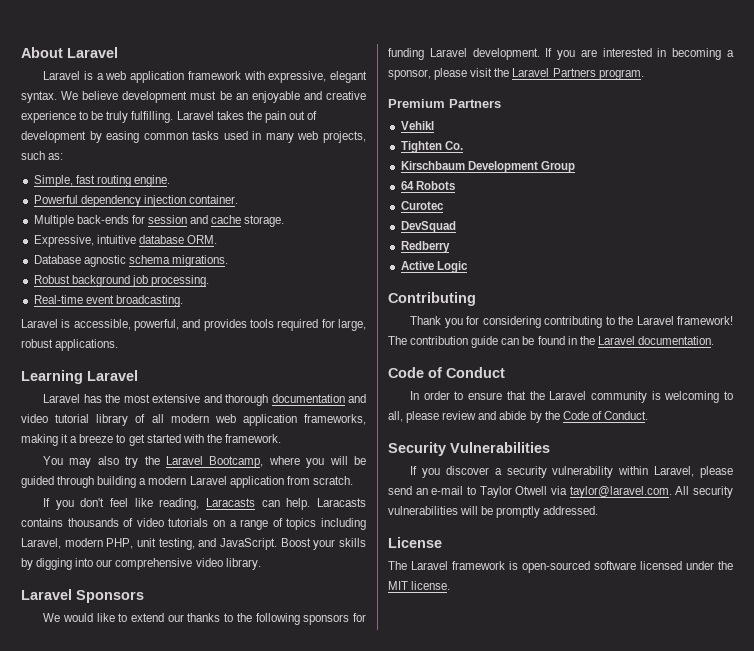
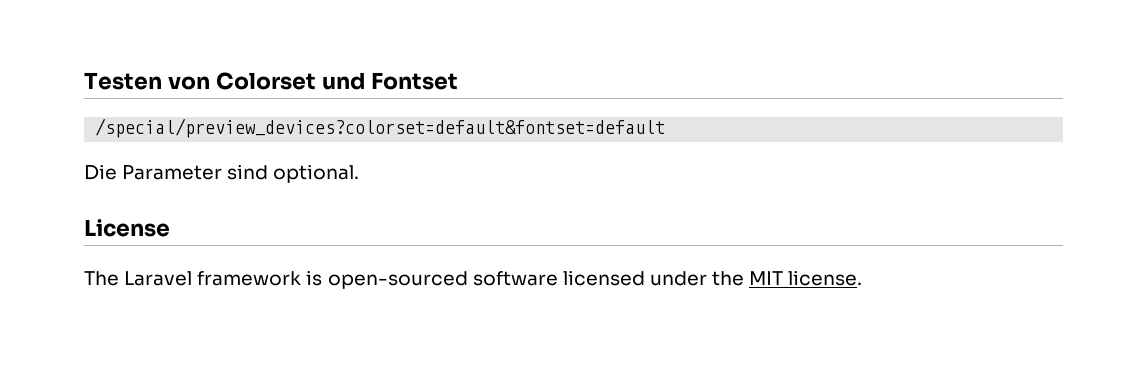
[21,47,118,58] [43,71,367,83] [21,91,366,103] [21,111,318,123] [21,131,366,143] [21,151,64,160] [33,175,170,187] [33,195,238,207] [33,215,285,227] [33,235,217,247] [33,255,228,267] [33,275,209,287] [33,295,183,307] [21,319,366,331] [21,339,119,351] [21,370,138,384] [43,394,366,406] [21,414,366,426] [21,434,281,446] [43,456,366,468] [21,476,353,488] [43,498,367,510] [21,518,366,530] [21,538,366,550] [21,558,261,570] [21,589,144,603] [43,613,366,625] [388,48,734,60] [388,68,644,80] [388,99,501,108] [400,121,434,130] [400,141,463,153] [400,161,575,173] [400,181,455,190] [400,201,444,210] [400,221,456,233] [400,241,450,253] [400,261,468,273] [388,292,476,306] [410,316,733,328] [388,336,714,348] [388,367,505,378] [410,391,733,403] [388,411,648,423] [388,442,550,456] [410,466,733,478] [388,486,733,498] [388,506,599,518] About Laravel // Laravel is a web application framework with expressive, elegant syntax. We believe development must be an enjoyable and creative experience to be truly fulfilling. Laravel takes the pain out of development by easing common tasks used in many web projects, such as: // Simple, fast routing engine. // Powerful dependency injection container. // Multiple back-ends for session and cache storage. // Expressive, intuitive database ORM. // Database agnostic schema migrations. // Robust background job processing. // Real-time event broadcasting. // Laravel is accessible, powerful, and provides tools required for large, robust applications. // Learning Laravel // Laravel has the most extensive and thorough documentation and video tutorial library of all modern web application frameworks, making it a breeze to get started with the framework. // You may also try the Laravel Bootcamp, where you will be guided through building a modern Laravel application from scratch. // If you don't feel like reading, Laracasts can help. Laracasts contains thousands of video tutorials on a range of topics including Laravel, modern PHP, unit testing, and JavaScript. Boost your skills by digging into our comprehensive video library. // Laravel Sponsors // We would like to extend our thanks to the following sponsors for funding Laravel development. If you are interested in becoming a sponsor, please visit the Laravel Partners program. // Premium Partners // Vehikl // Tighten Co. // Kirschbaum Development Group // 64 Robots // Curotec // DevSquad // Redberry // Active Logic // Contributing // Thank you for considering contributing to the Laravel framework! The contribution guide can be found in the Laravel documentation. // Code of Conduct // In order to ensure that the Laravel community is welcoming to all, please review and abide by the Code of Conduct. // Security Vulnerabilities // If you discover a security vulnerability within Laravel, please send an e-mail to Taylor Otwell via taylor@laravel.com. All security vulnerabilities will be promptly addressed. -> [84,72,458,90] [95,118,666,138] [84,164,360,183] Testen von Colorset und Fontset // /special/preview_devices?colorset=default&fontset=default // Die Parameter sind optional.

